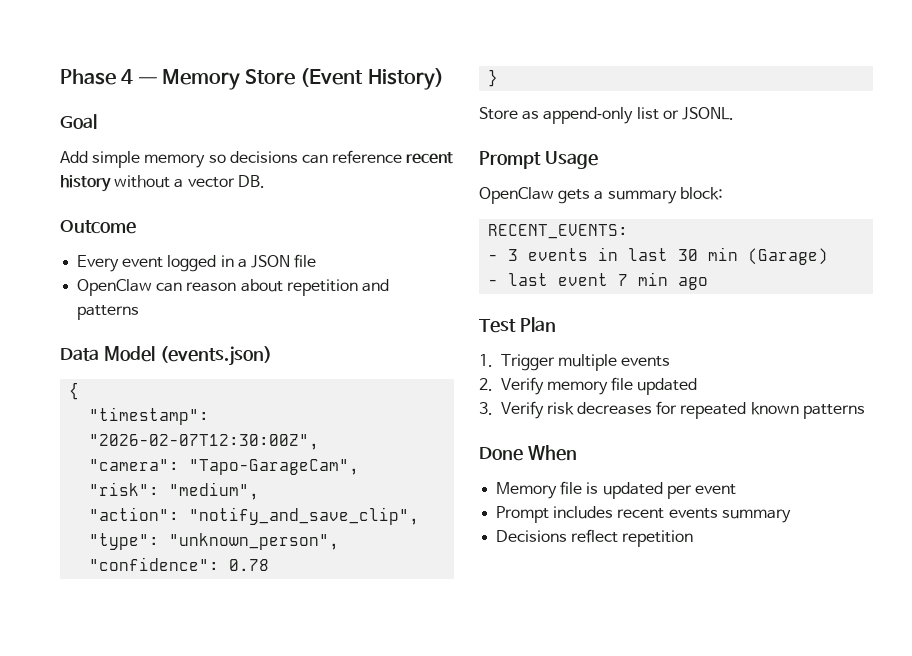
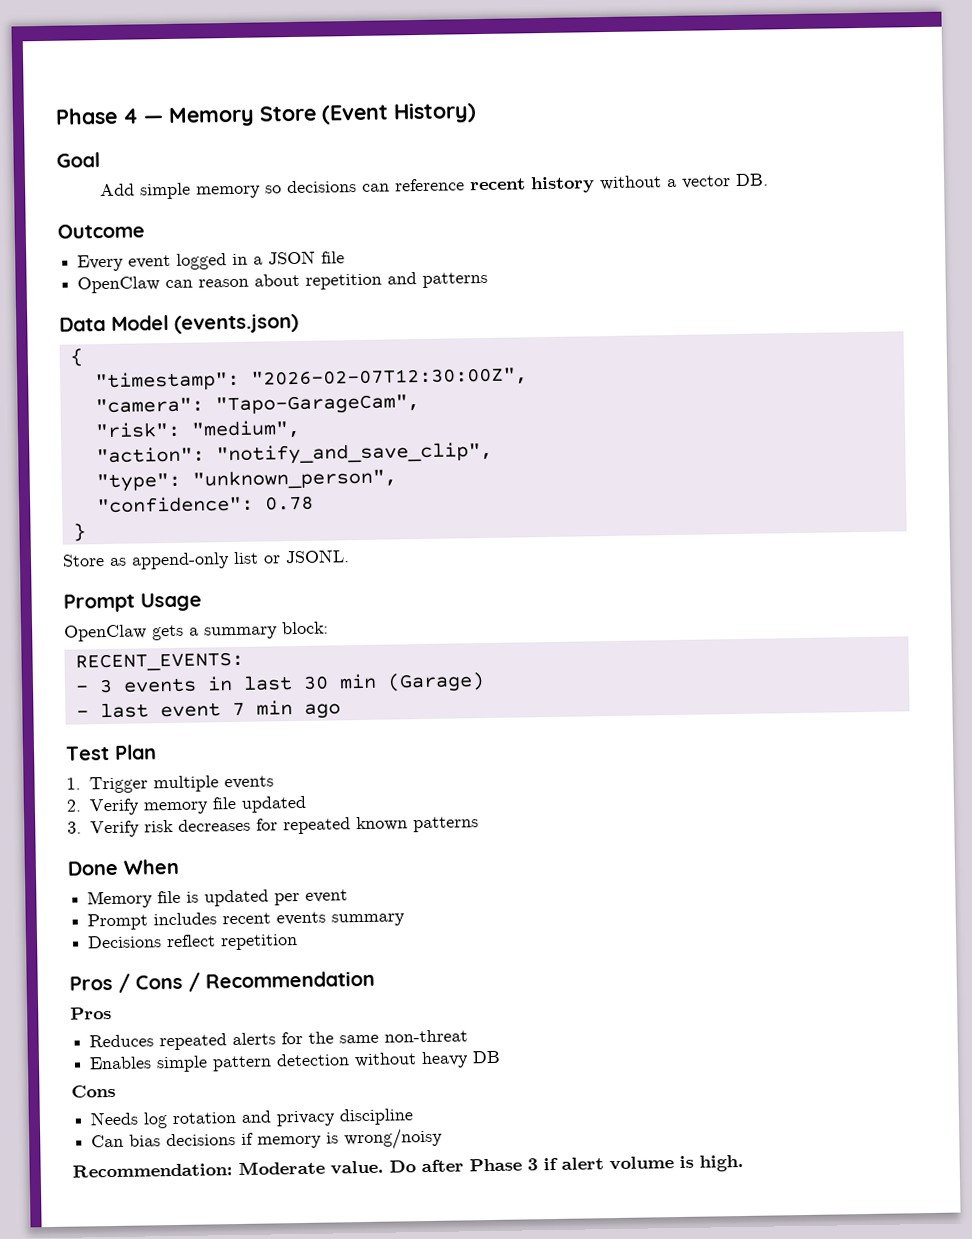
(694, 538) none -> [69,970,375,993] [70,1007,112,1020] [89,1029,469,1051] [89,1050,502,1073] [71,1084,116,1098] [90,1108,415,1129] [91,1127,444,1151] [72,1154,744,1178] // Pros / Cons / Recommendation // Pros // Reduces repeated alerts for the same non-threat // Enables simple pattern detection without heavy DB // Cons // Needs log rotation and privacy discipline // Can bias decisions if memory is wrong/noisy // Recommendation: Moderate value. Do after Phase 3 if alert volume is high.

